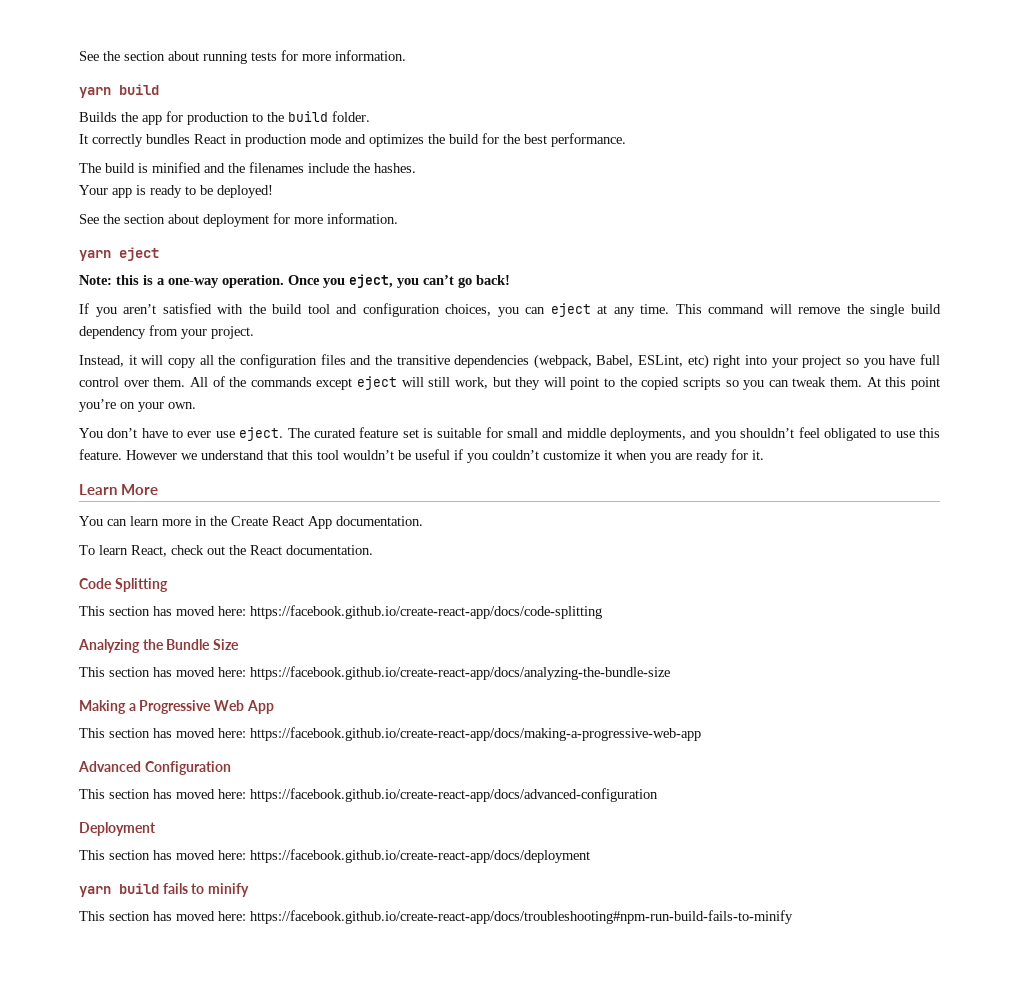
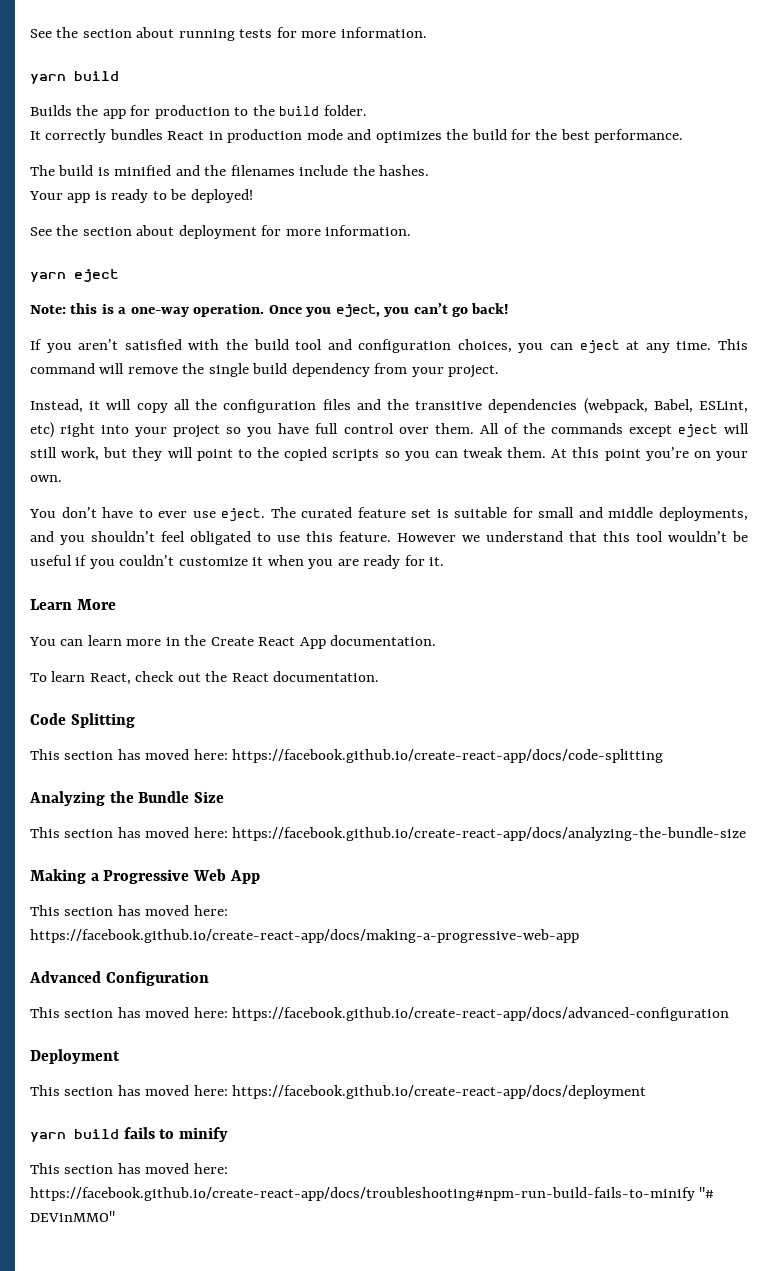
(793, 917) none -> [699,1187,715,1198] [30,1211,115,1222] "# DEVinMMO"

